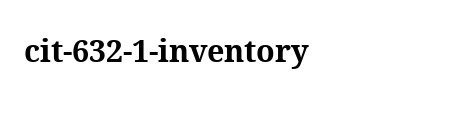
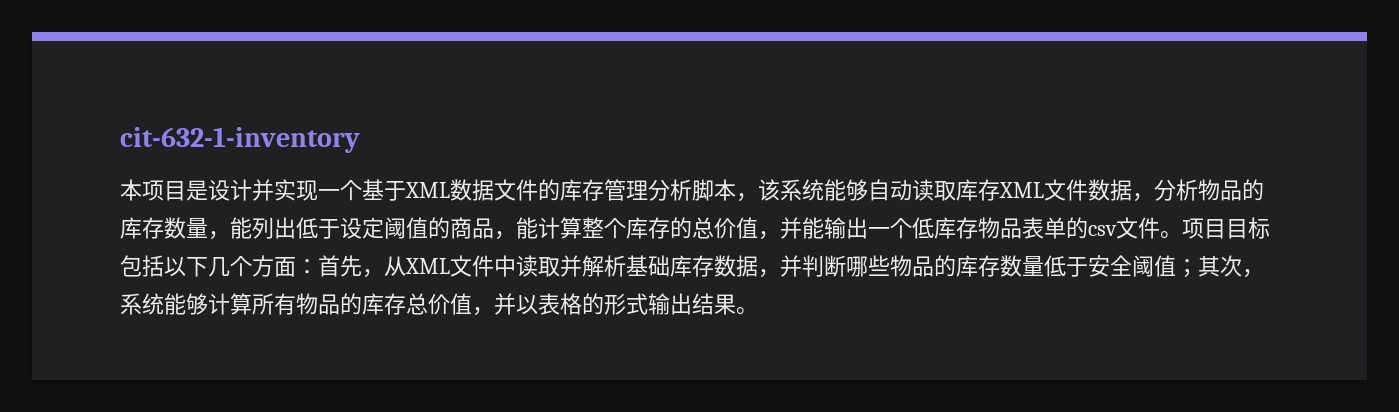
(309, 53) none -> [120,179,1264,202] [120,217,1270,240] [120,255,1264,278] [120,293,758,316] // 本项目是设计并实现一个基于XML数据文件的库存管理分析脚本，该系统能够自动读取库存XML文件数据，分析物品的库存数量，能列出低于设定阈值的商品，能计算整个库存的总价值，并能输出一个低库存物品表单的csv文件。项目目标包括以下几个方面：首先，从XML文件中读取并解析基础库存数据，并判断哪些物品的库存数量低于安全阈值；其次，系统能够计算所有物品的库存总价值，并以表格的形式输出结果。

